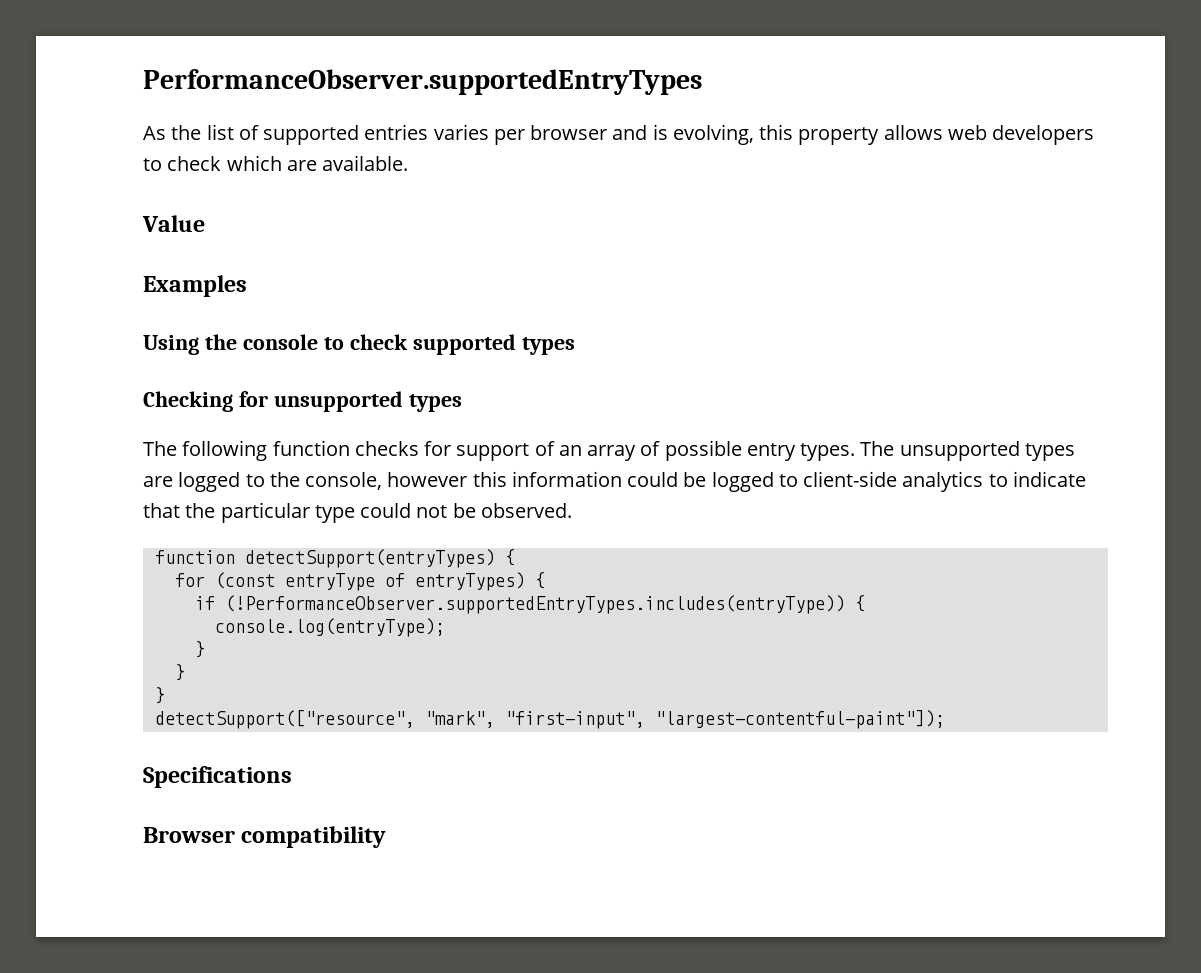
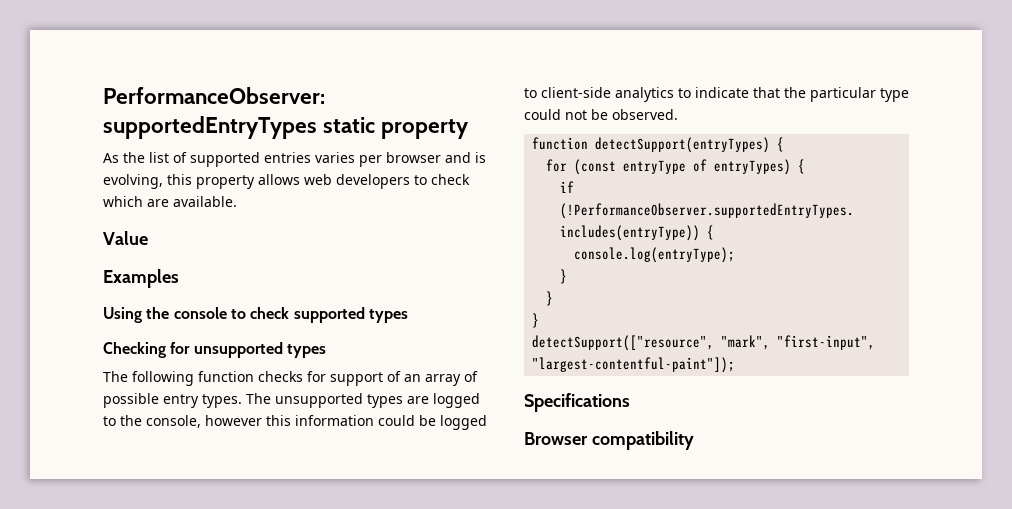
[143,69,702,95] PerformanceObserver.supportedEntryTypes -> [103,87,325,104] [103,116,470,139] PerformanceObserver: supportedEntryTypes static property

